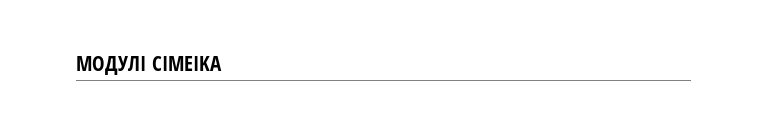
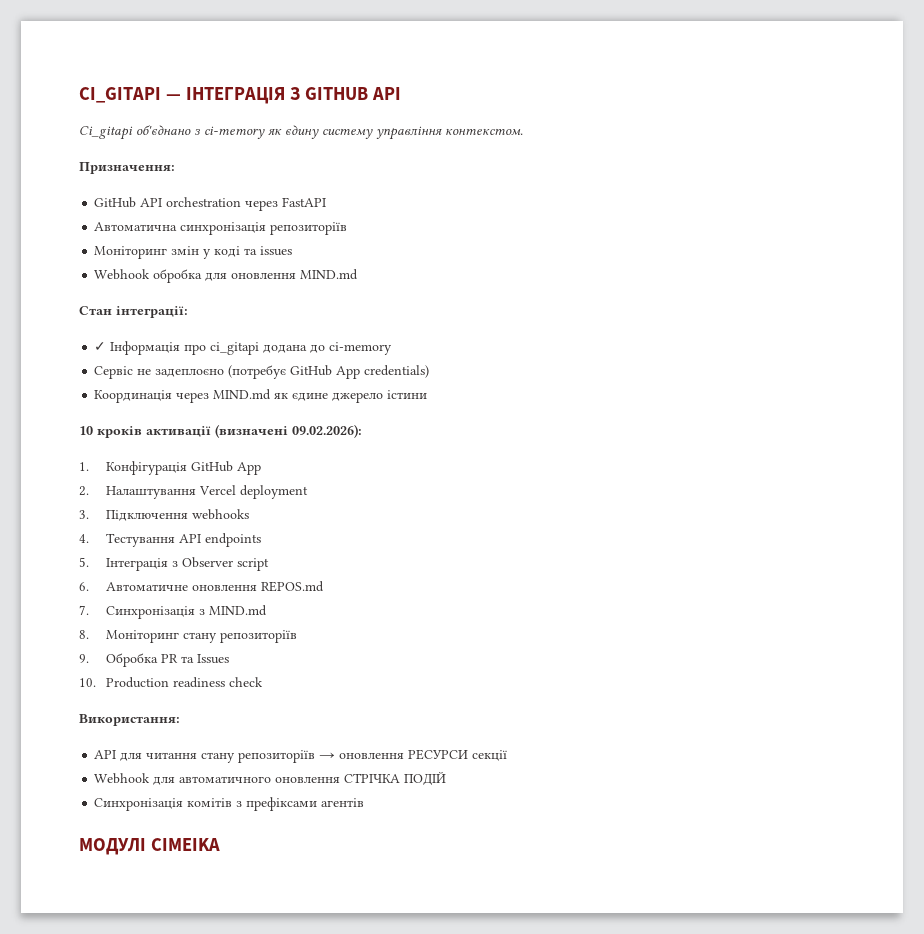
(76, 65) none -> [79,87,401,104] [79,125,523,140] [79,162,175,174] [94,197,327,211] [94,222,348,235] [94,246,293,259] [94,269,359,283] [79,306,188,318] [94,341,393,355] [94,365,430,379] [94,389,428,403] [79,424,362,438] [79,461,262,475] [79,485,309,499] [79,509,250,521] [79,533,262,547] [79,557,270,571] [79,581,325,592] [79,605,268,619] [79,630,298,643] [79,653,230,667] [79,677,264,688] [79,714,180,726] [94,749,508,763] [94,771,447,786] [94,797,365,811] CI_GITAPI — ІНТЕГРАЦІЯ З GITHUB API // Ci_gitapi об'єднано з ci-memory як єдину систему управління контекстом. // Призначення: // GitHub API orchestration через FastAPI // Автоматична синхронізація репозиторіїв // Моніторинг змін у коді та issues // Webhook обробка для оновлення MIND.md // Стан інтеграції: // ✓ Інформація про ci_gitapi додана до ci-memory // Сервіс не задеплоєно (потребує GitHub App credentials) // Координація через MIND.md як єдине джерело істини // 10 кроків активації (визначені 09.02.2026): // 1. Конфігурація GitHub App // 2. Налаштування Vercel deployment // 3. Підключення webhooks // 4. Тестування API endpoints // 5. Інтеграція з Observer script // 6. Автоматичне оновлення REPOS.md // 7. Синхронізація з MIND.md // 8. Моніторинг стану репозиторіїв // 9. Обробка PR та Issues // 10. Production readiness check // Використання: // API для читання стану репозиторіїв → оновлення РЕСУРСИ секції // Webhook для автоматичного оновлення СТРІЧКА ПОДІЙ // Синхронізація комітів з префіксами агентів //

